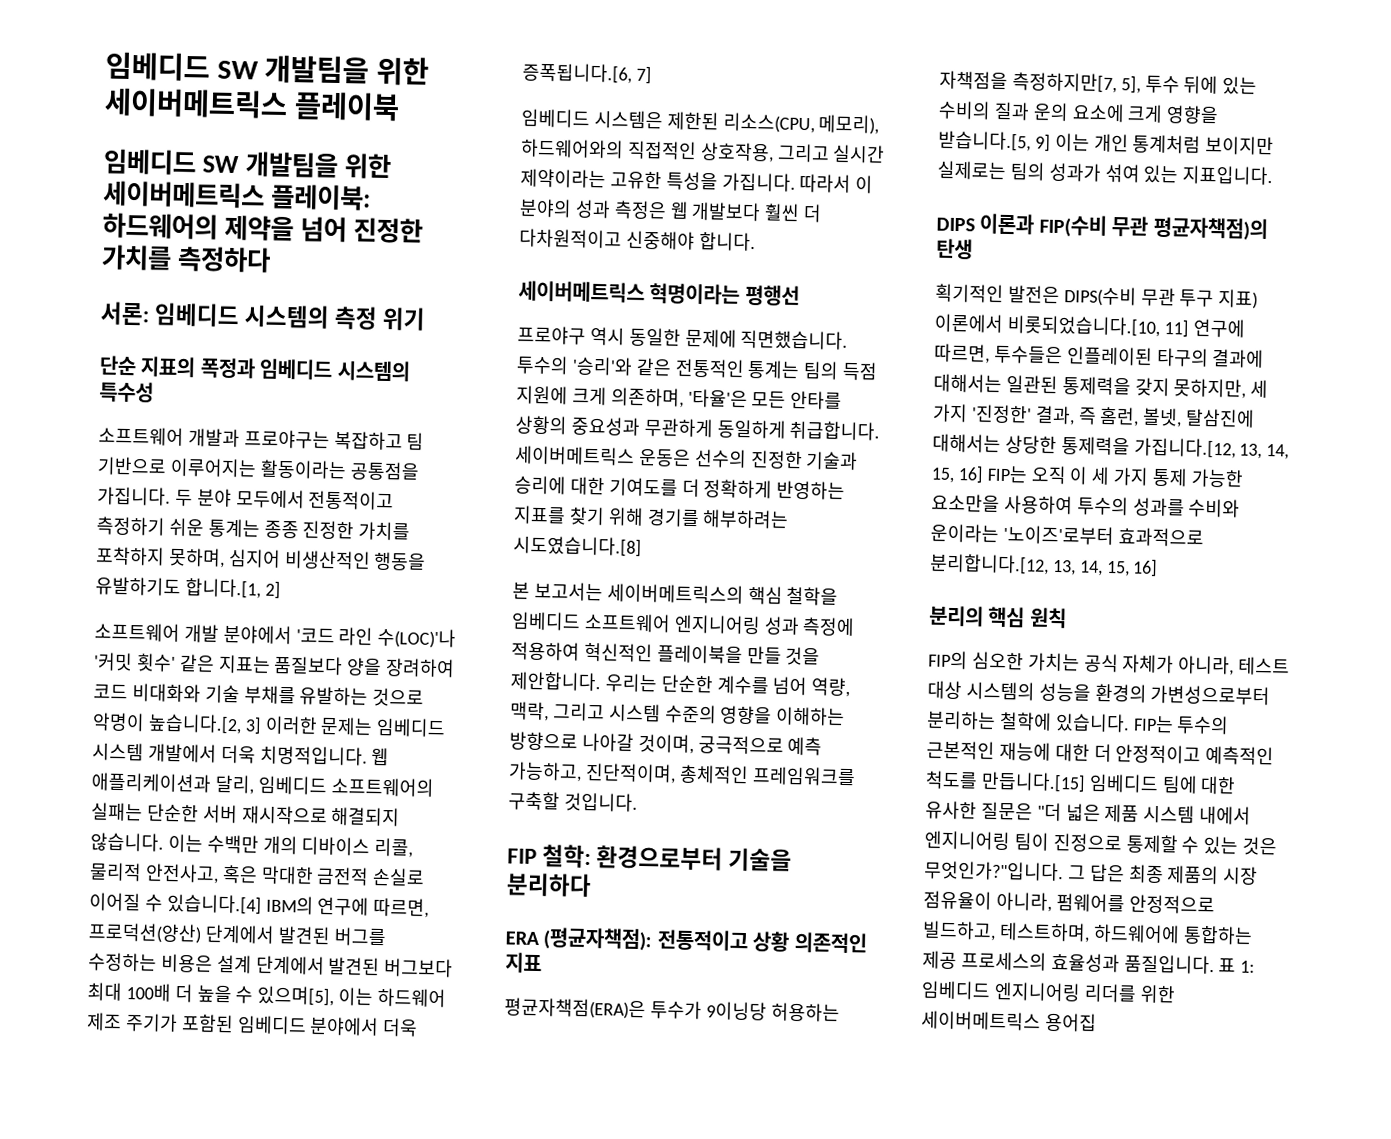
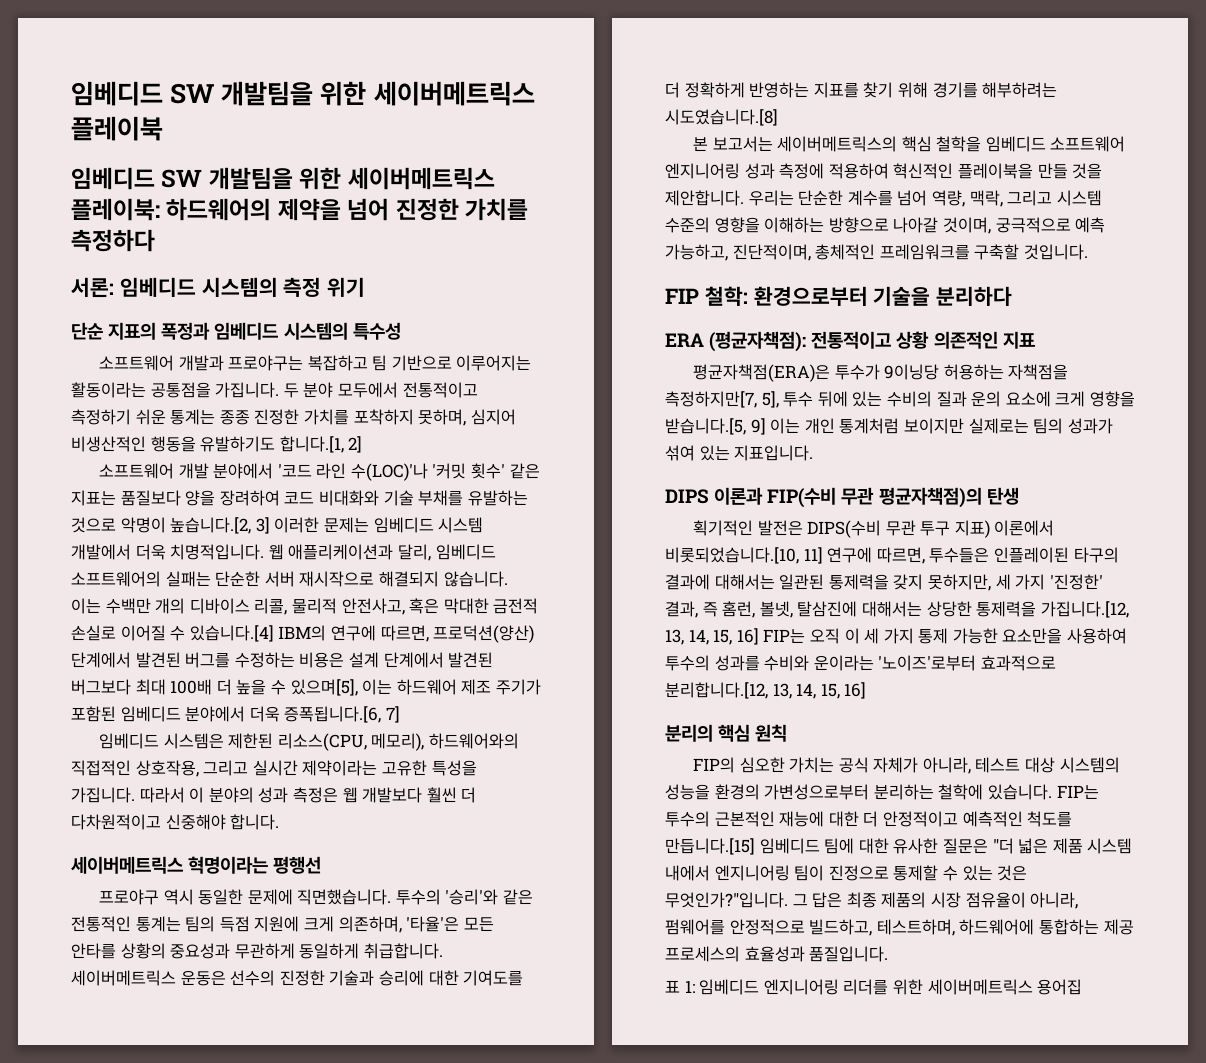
(1215, 964) none -> (889, 954) //

